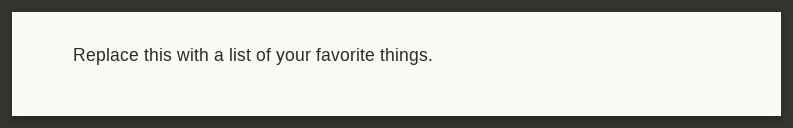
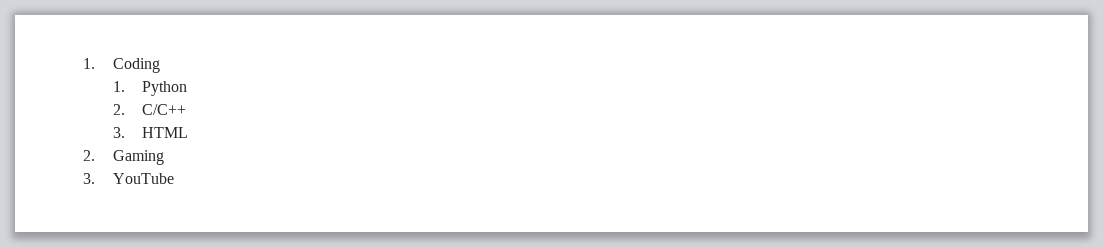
[73,48,433,65] Replace this with a list of your favorite things. -> [83,58,160,73] [112,81,188,96] [112,104,187,115] [112,127,189,138] [83,150,164,165] [83,173,174,184] 1. Coding // 1. Python // 2. C/C++ // 3. HTML // 2. Gaming // 3. YouTube

